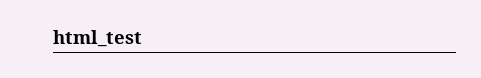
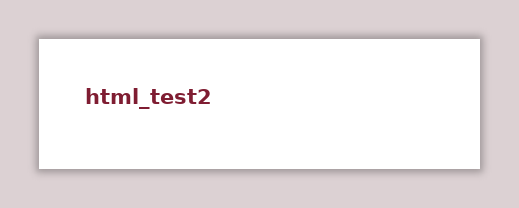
[53,30,142,47] html_test -> [85,88,212,109] html_test2

